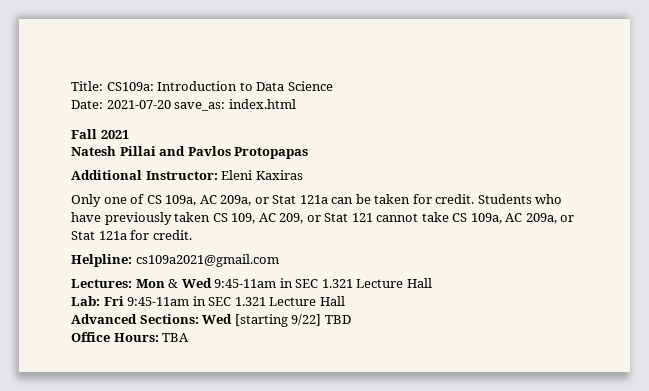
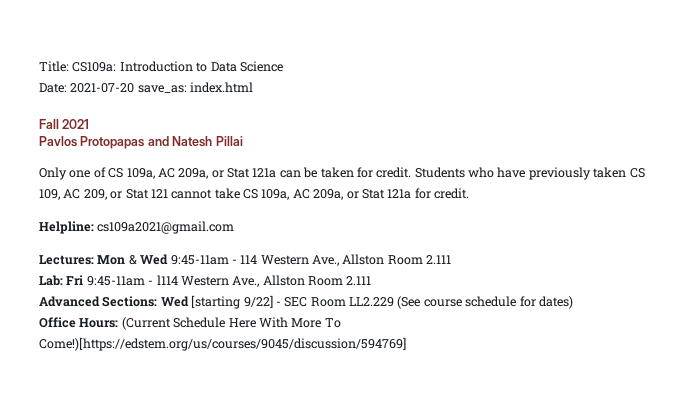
(129, 134) none -> [39,136,169,149] Pavlos Protopapas and
[159,146,309,159] [71,170,303,180] and Pavlos Protopapas // Additional Instructor: Eleni Kaxiras -> (243, 141) none
[279,278,432,288] [71,296,345,306] in SEC 1.321 Lecture Hall // Lab: Fri 9:45-11am in SEC 1.321 Lecture Hall -> [231,254,452,266] [39,275,372,287] - 114 Western Ave., Allston Room 2.111 // Lab: Fri 9:45-11am - l114 Western Ave., Allston Room 2.111
[324,315,351,324] [71,332,190,342] TBD // Office Hours: TBA -> [275,296,573,309] [39,317,341,330] [39,337,406,351] - SEC Room LL2.229 (See course schedule for dates) // Office Hours: (Current Schedule Here With More To Come!)[https://edstem.org/us/courses/9045/discussion/594769]

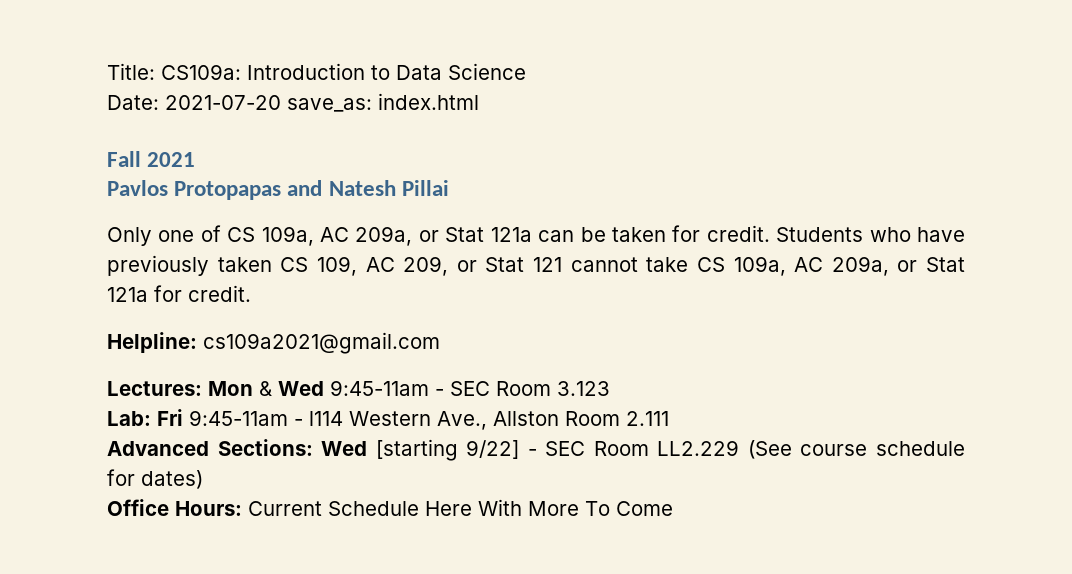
[240,254,452,266] 114 Western Ave., Allston Room 2.111 -> [450,381,610,396] SEC Room 3.123
[121,317,171,330] (Current -> [248,501,322,516] Current
[39,337,406,351] Come!)[https://edstem.org/us/courses/9045/discussion/594769] -> [616,501,673,516] Come

